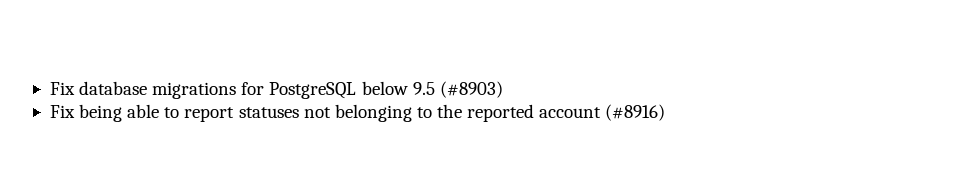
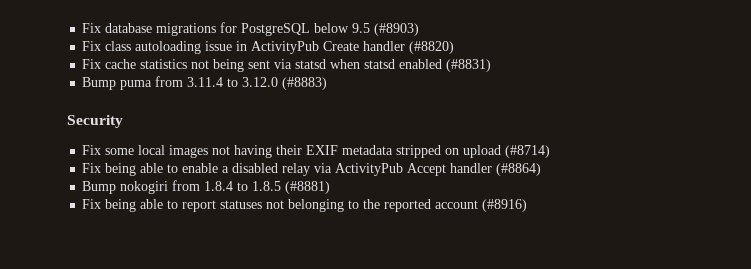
(503, 89) none -> [82,41,455,54] [82,59,492,72] [82,76,328,90] [67,115,123,128] [82,145,551,158] [82,163,542,176] [82,180,331,194] // Fix class autoloading issue in ActivityPub Create handler (#8820) // Fix cache statistics not being sent via statsd when statsd enabled (#8831) // Bump puma from 3.11.4 to 3.12.0 (#8883) // Security // Fix some local images not having their EXIF metadata stripped on upload (#8714) // Fix being able to enable a disabled relay via ActivityPub Accept handler (#8864) // Bump nokogiri from 1.8.4 to 1.8.5 (#8881)

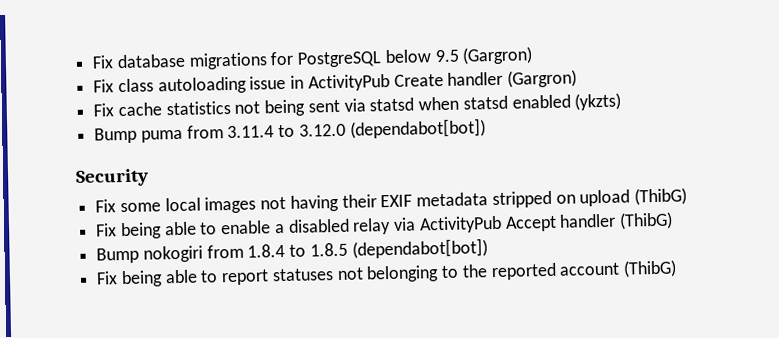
[374,23,420,36] (#8903) -> [462,46,534,65] (Gargron)
[409,41,455,54] (#8820) -> [507,69,578,88] (Gargron)
[446,59,492,72] (#8831) -> [574,92,622,111] (ykzts)
[282,77,328,90] (#8883) -> [349,118,486,139] (dependabot[bot])
[505,145,551,158] (#8714) -> [633,187,687,206] (ThibG)
[496,163,542,176] (#8864) -> [618,211,673,230] (ThibG)
[285,181,331,194] (#8881) -> [351,238,488,259] (dependabot[bot])
[482,199,528,212] (#8916) -> [622,259,677,278] (ThibG)

